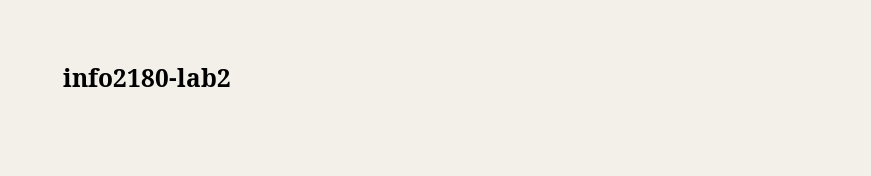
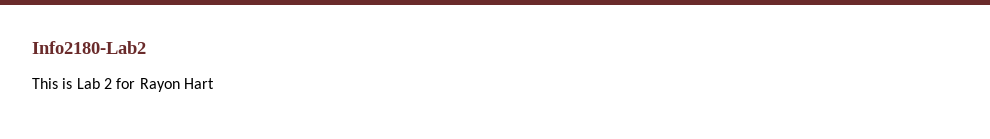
[63,68,231,87] info2180-lab2 -> [32,41,146,54] [32,78,214,92] Info2180-Lab2 // This is Lab 2 for Rayon Hart

